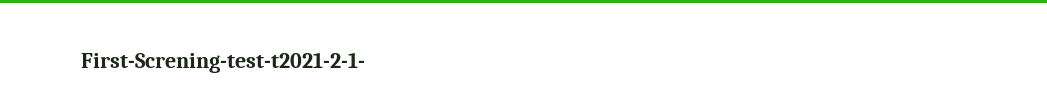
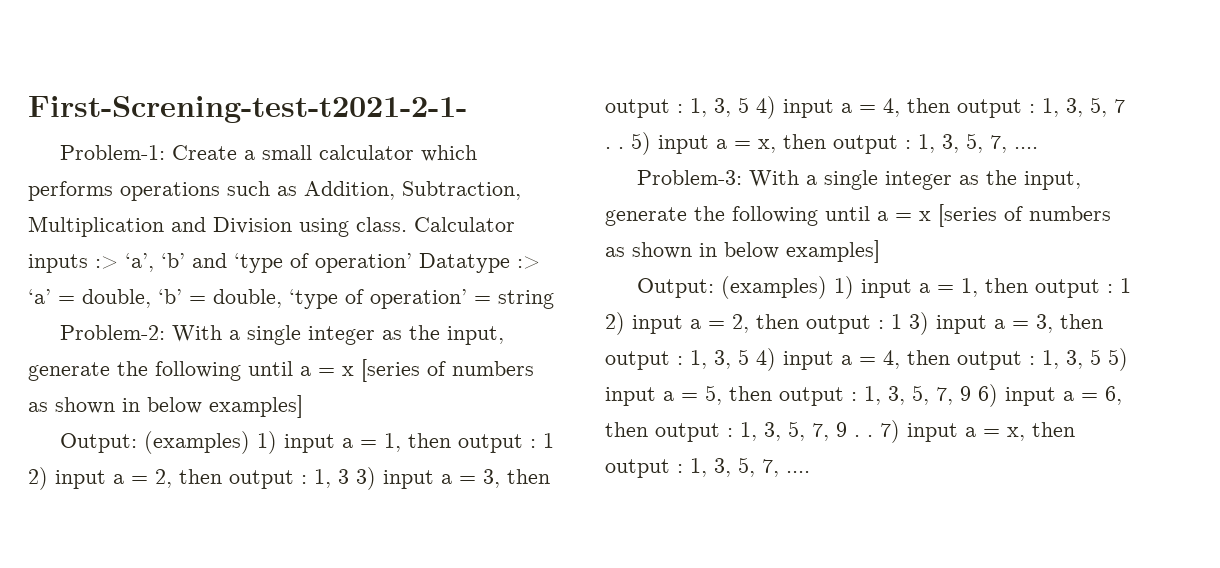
(365, 62) none -> [60,145,478,162] [28,181,521,201] [28,216,515,237] [28,253,540,273] [28,289,554,309] [60,325,505,345] [28,359,534,382] [28,395,303,418] [60,431,555,454] [28,467,550,490] [605,96,1125,119] [605,132,1038,155] [637,170,1082,190] [605,204,1111,227] [605,240,880,263] [637,276,1132,299] [605,312,1103,335] [605,348,1128,371] [605,384,1122,407] [605,420,1075,443] [605,457,810,478] // Problem-1: Create a small calculator which performs operations such as Addition, Subtraction, Multiplication and Division using class. Calculator inputs :> ‘a’, ‘b’ and ‘type of operation’ Datatype :> ‘a’ = double, ‘b’ = double, ‘type of operation’ = string // Problem-2: With a single integer as the input, generate the following until a = x [series of numbers as shown in below examples] // Output: (examples) 1) input a = 1, then output : 1 2) input a = 2, then output : 1, 3 3) input a = 3, then output : 1, 3, 5 4) input a = 4, then output : 1, 3, 5, 7 . . 5) input a = x, then output : 1, 3, 5, 7, .... // Problem-3: With a single integer as the input, generate the following until a = x [series of numbers as shown in below examples] // Output: (examples) 1) input a = 1, then output : 1 2) input a = 2, then output : 1 3) input a = 3, then output : 1, 3, 5 4) input a = 4, then output : 1, 3, 5 5) input a = 5, then output : 1, 3, 5, 7, 9 6) input a = 6, then output : 1, 3, 5, 7, 9 . . 7) input a = x, then output : 1, 3, 5, 7, ....

